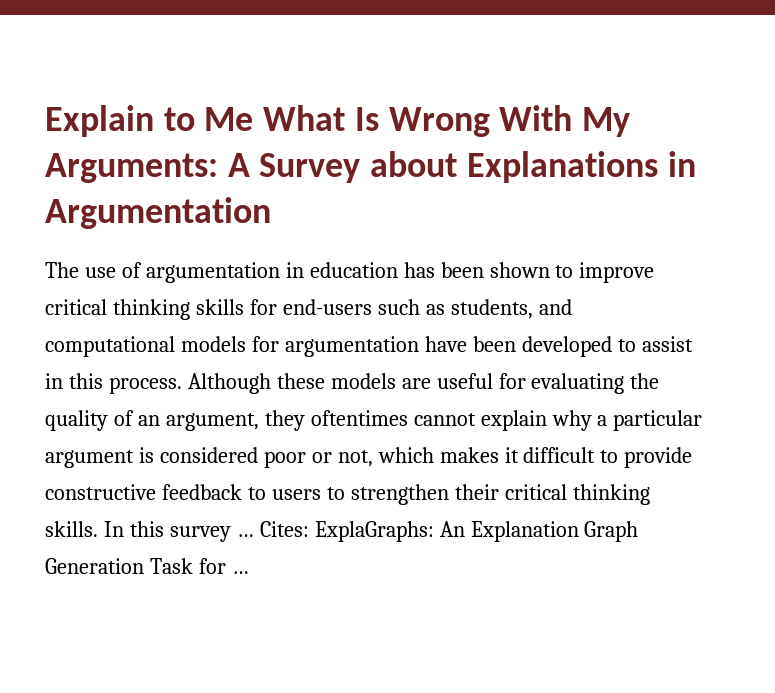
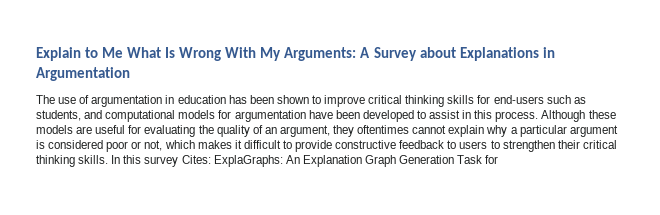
[236,534,254,537] … -> (179, 161) none
[231,571,249,574] … -> (499, 159) none

